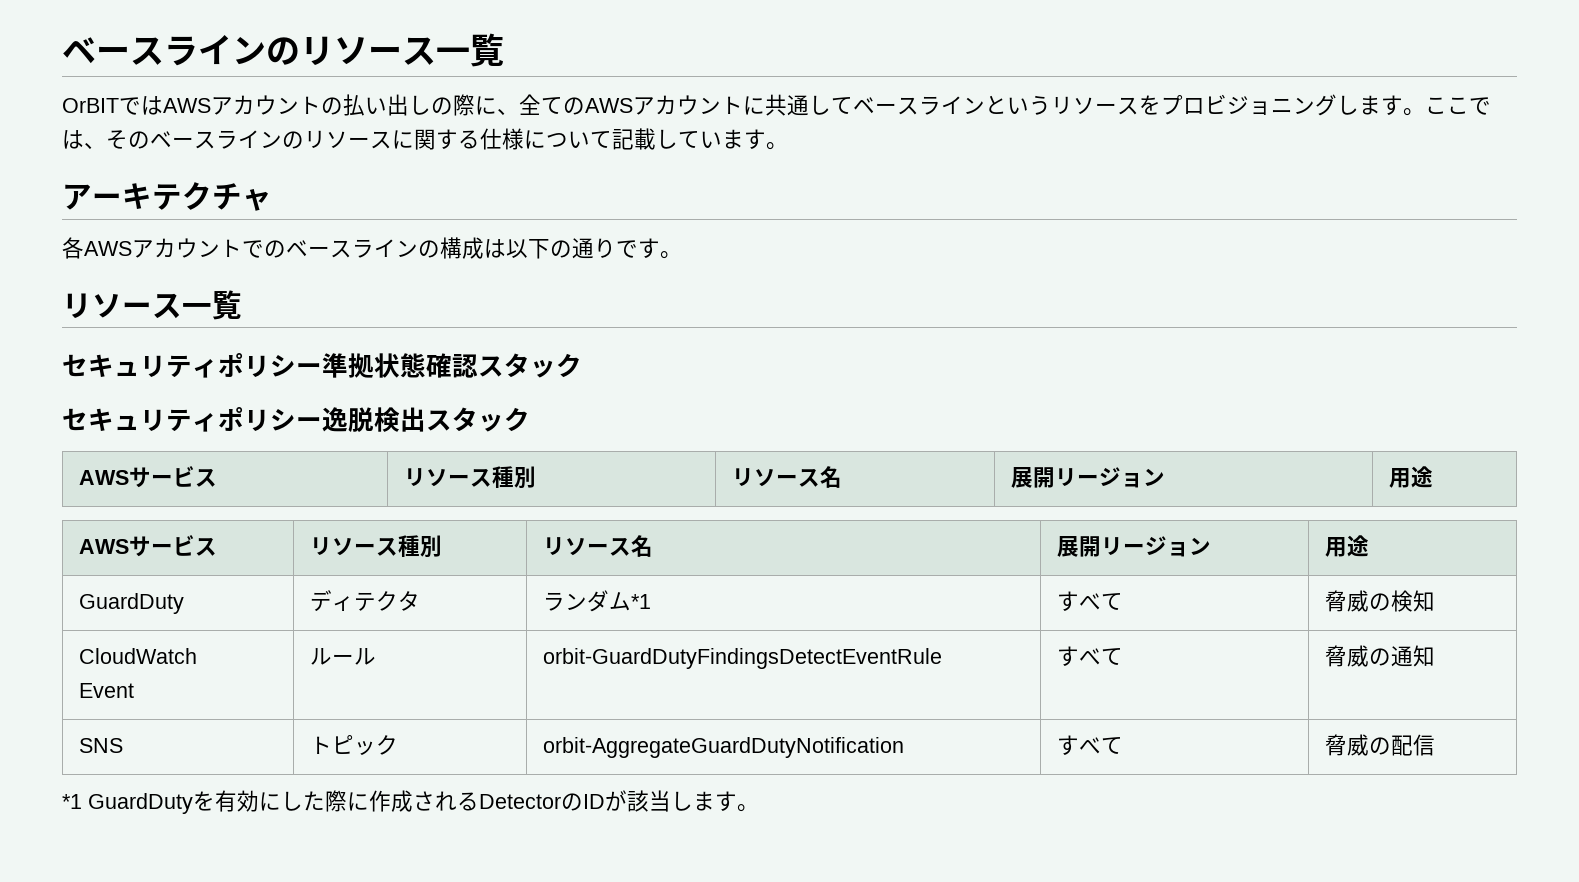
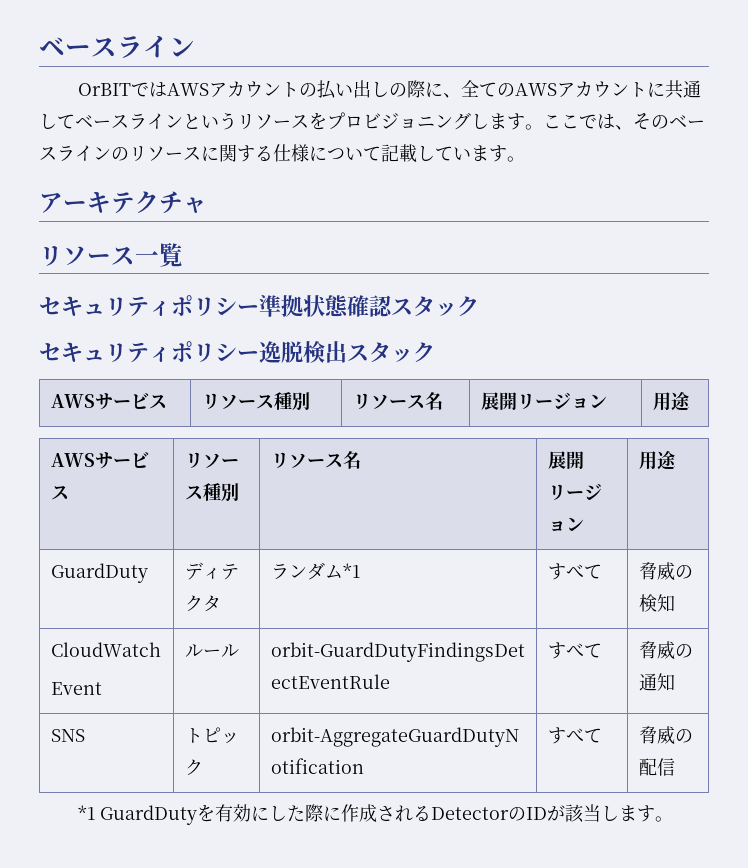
[62,33,504,67] ベースラインのリソース一覧 -> [39,35,195,58] ベースライン
[62,237,682,259] // 各AWSアカウントでのベースラインの構成は以下の通りです。 -> (207, 205) none

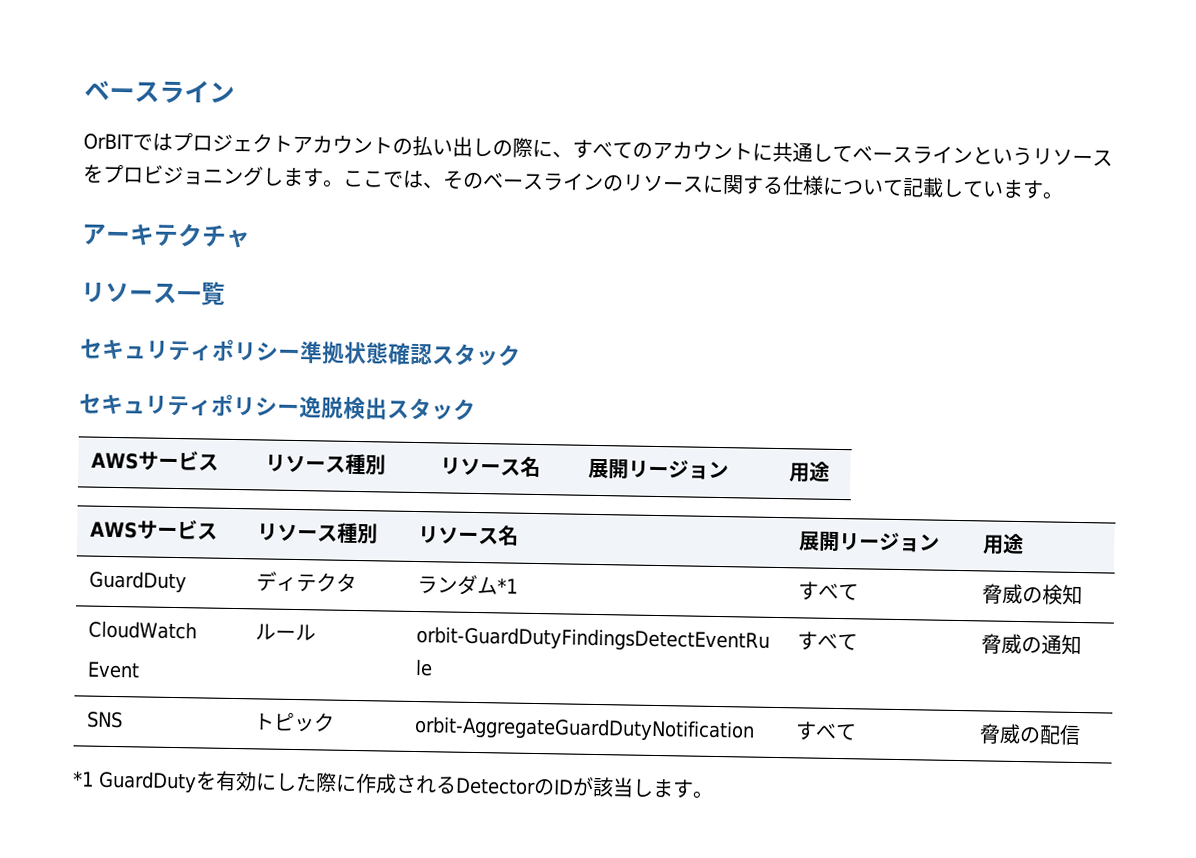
[167,83,210,96] AWS -> [172,132,293,153] プロジェクト
[461,80,558,97] 全てのAWS -> [572,139,653,159] すべての

